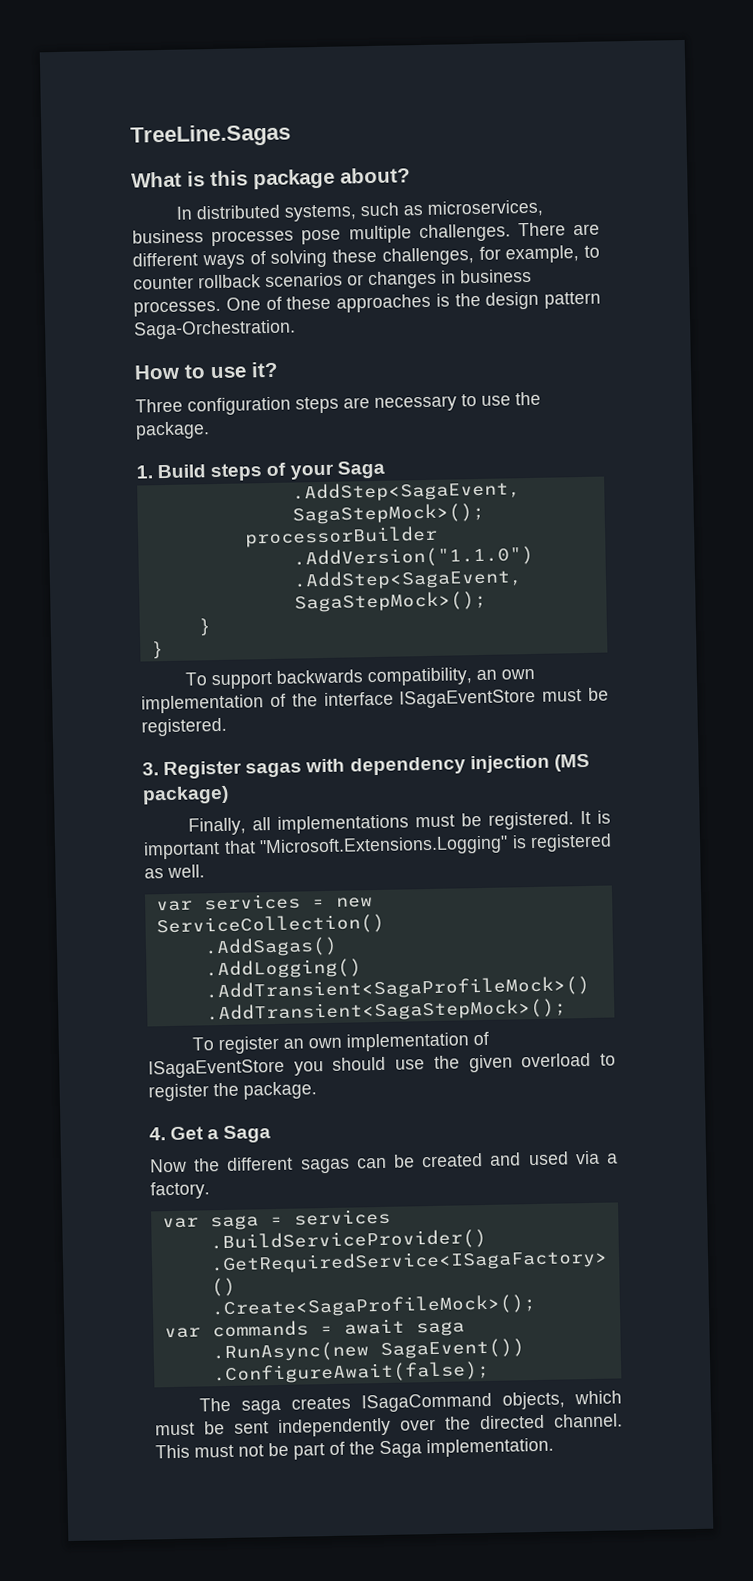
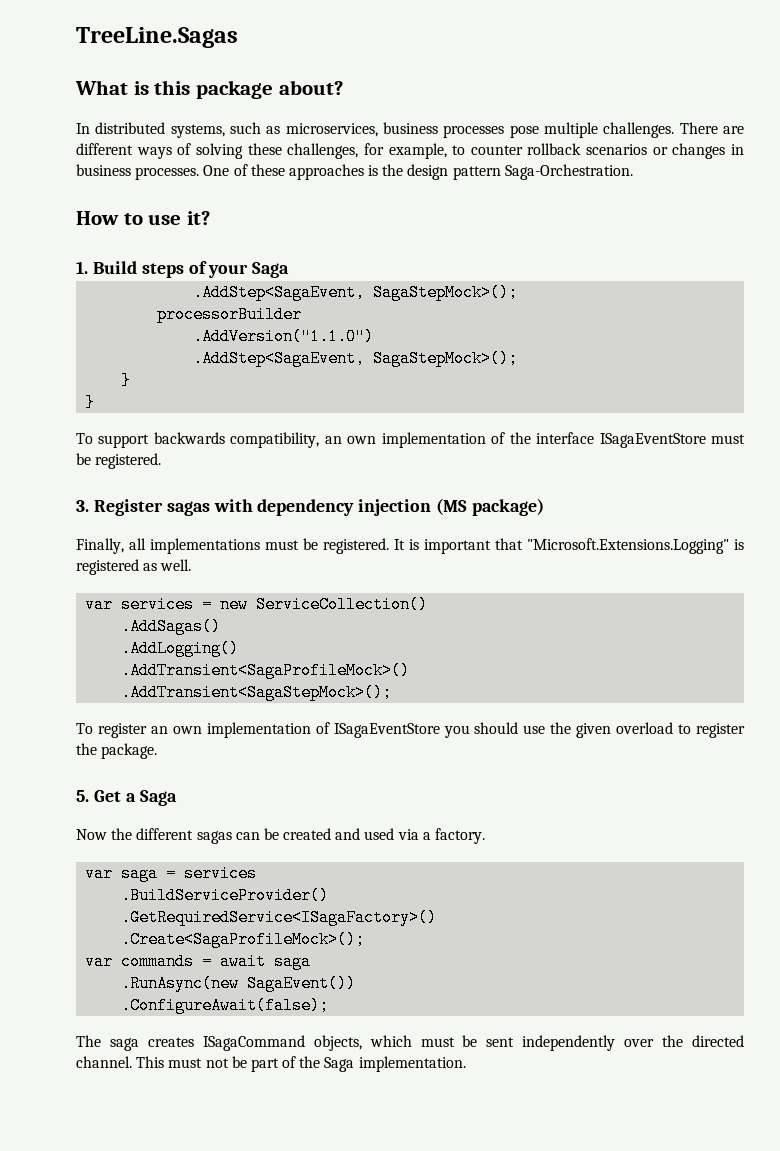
[135,391,541,416] [135,421,210,440] // Three configuration steps are necessary to use the package. -> (211, 218) none
[149,1127,166,1141] 4. -> [76,790,89,802] 5.

